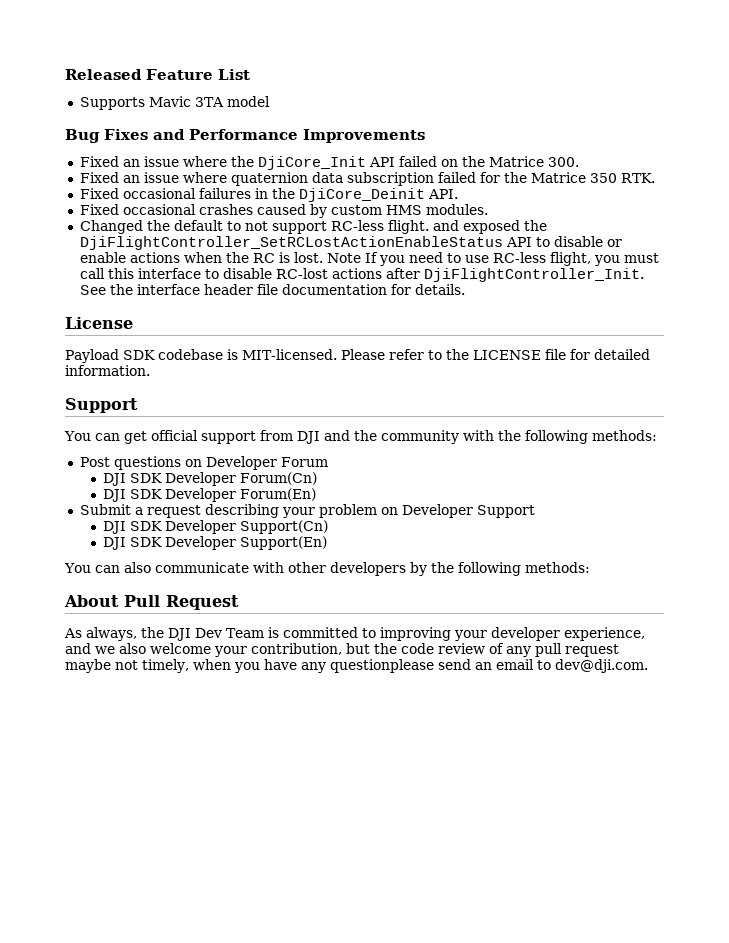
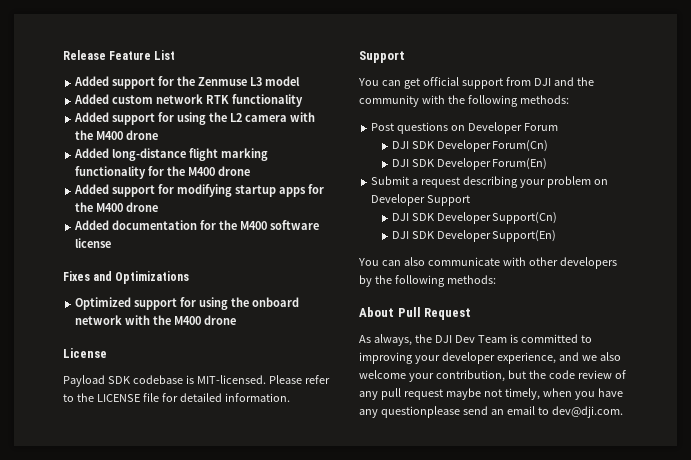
[65,69,142,80] Released -> [63,50,106,60] Release
[79,96,270,110] [65,129,425,143] [79,156,579,170] [79,172,655,186] [79,188,458,202] [79,204,488,218] [79,220,547,234] [79,236,622,250] [79,252,659,266] [79,268,644,282] [79,284,465,295] Supports Mavic 3TA model // Bug Fixes and Performance Improvements // Fixed an issue where the DjiCore_Init API failed on the Matrice 300. // Fixed an issue where quaternion data subscription failed for the Matrice 350 RTK. // Fixed occasional failures in the DjiCore_Deinit API. // Fixed occasional crashes caused by custom HMS modules. // Changed the default to not support RC-less flight. and exposed the DjiFlightController_SetRCLostActionEnableStatus API to disable or enable actions when the RC is lost. Note If you need to use RC-less flight, you must call this interface to disable RC-lost actions after DjiFlightController_Init. See the interface header file documentation for details. -> [74,76,300,89] [74,94,303,107] [74,112,315,125] [75,130,159,140] [74,148,269,161] [75,166,250,179] [74,184,324,197] [75,202,159,212] [74,220,319,230] [75,238,112,248] [63,271,190,284] [75,297,299,310] [75,315,236,325] Added support for the Zenmuse L3 model // Added custom network RTK functionality // Added support for using the L2 camera with the M400 drone // Added long-distance flight marking functionality for the M400 drone // Added support for modifying startup apps for the M400 drone // Added documentation for the M400 software license // Fixes and Optimizations // Optimized support for using the onboard network with the M400 drone

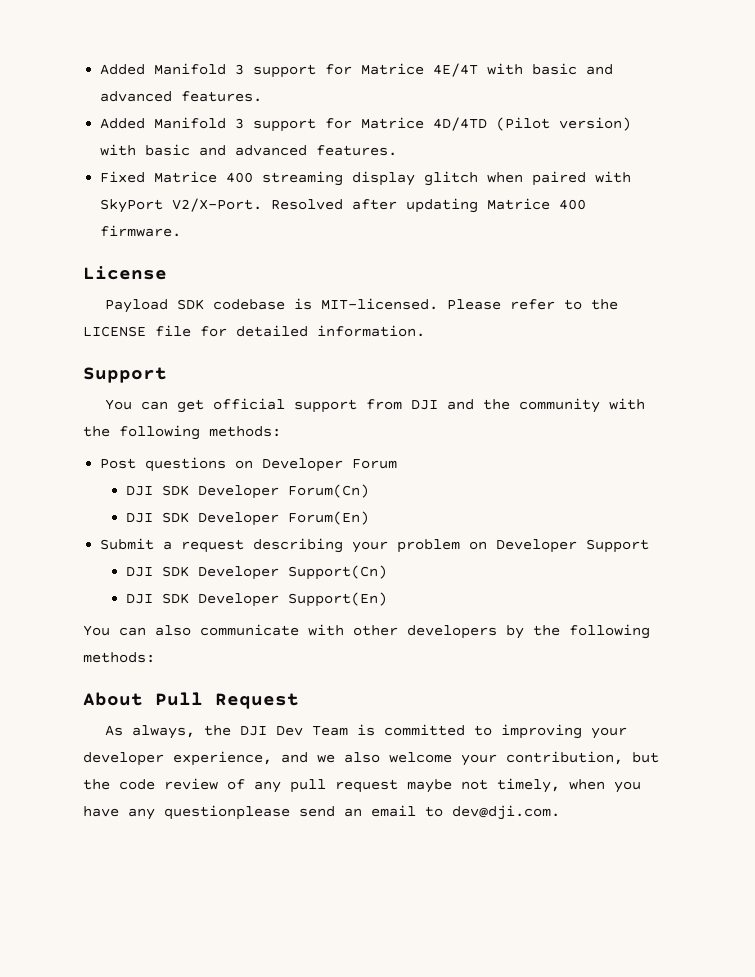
[63,50,176,60] [74,76,300,89] [74,94,303,107] [74,112,315,125] [75,130,159,140] [74,148,269,161] [75,166,250,179] [74,184,324,197] [75,202,159,212] [74,220,319,230] [75,238,112,248] [63,271,190,284] [75,297,299,310] [75,315,236,325] Release Feature List // Added support for the Zenmuse L3 model // Added custom network RTK functionality // Added support for using the L2 camera with the M400 drone // Added long-distance flight marking functionality for the M400 drone // Added support for modifying startup apps for the M400 drone // Added documentation for the M400 software license // Fixes and Optimizations // Optimized support for using the onboard network with the M400 drone -> [100,63,614,78] [100,91,263,102] [100,117,632,132] [100,144,398,156] [100,171,632,186] [100,198,587,213] [100,225,182,237] Added Manifold 3 support for Matrice 4E/4T with basic and advanced features. // Added Manifold 3 support for Matrice 4D/4TD (Pilot version) with basic and advanced features. // Fixed Matrice 400 streaming display glitch when paired with SkyPort V2/X-Port. Resolved after updating Matrice 400 firmware.

